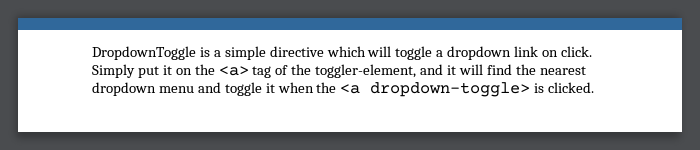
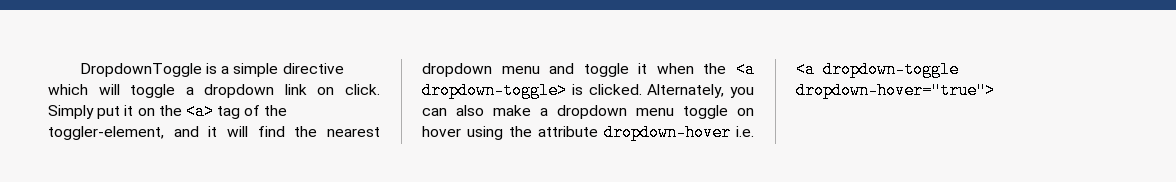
(595, 87) none -> [647,84,754,98] [422,105,754,119] [422,124,754,141] [796,61,959,78] [796,82,995,99] Alternately, you can also make a dropdown menu toggle on hover using the attribute dropdown-hover i.e. <a dropdown-toggle dropdown-hover="true">

